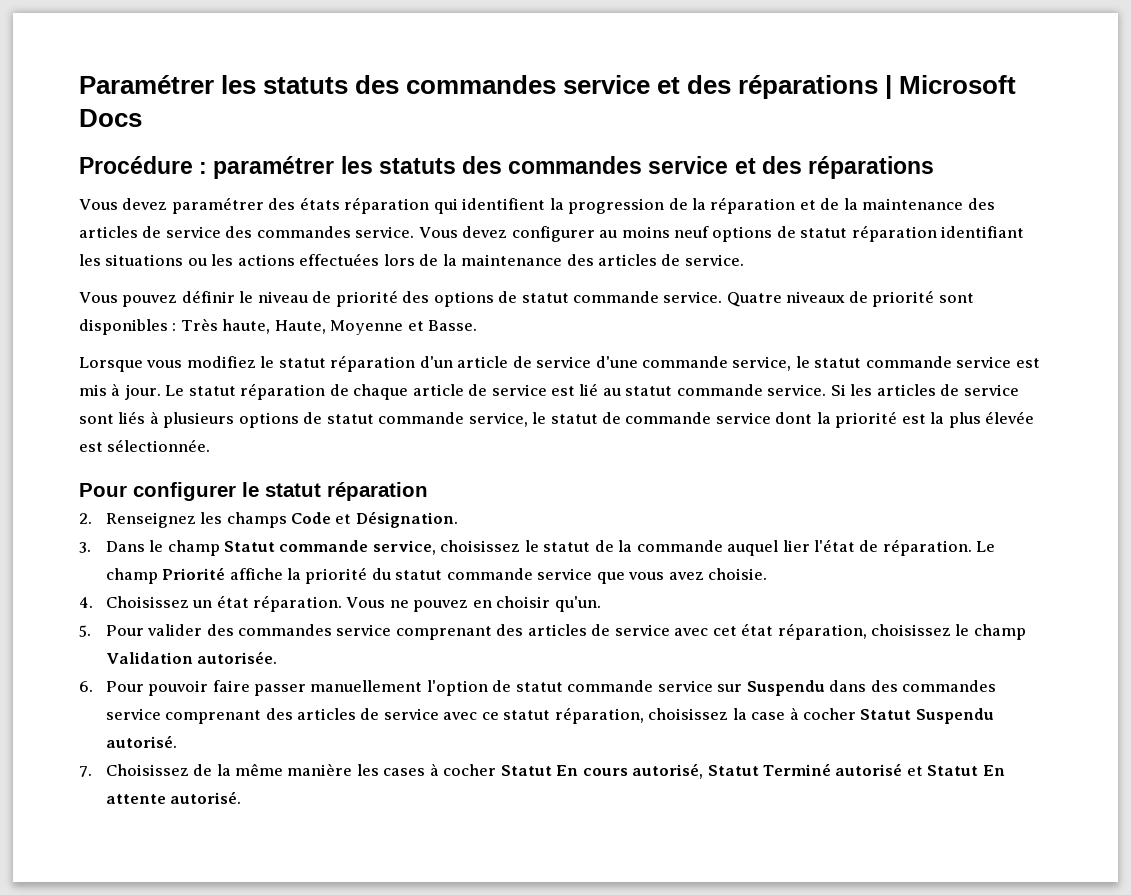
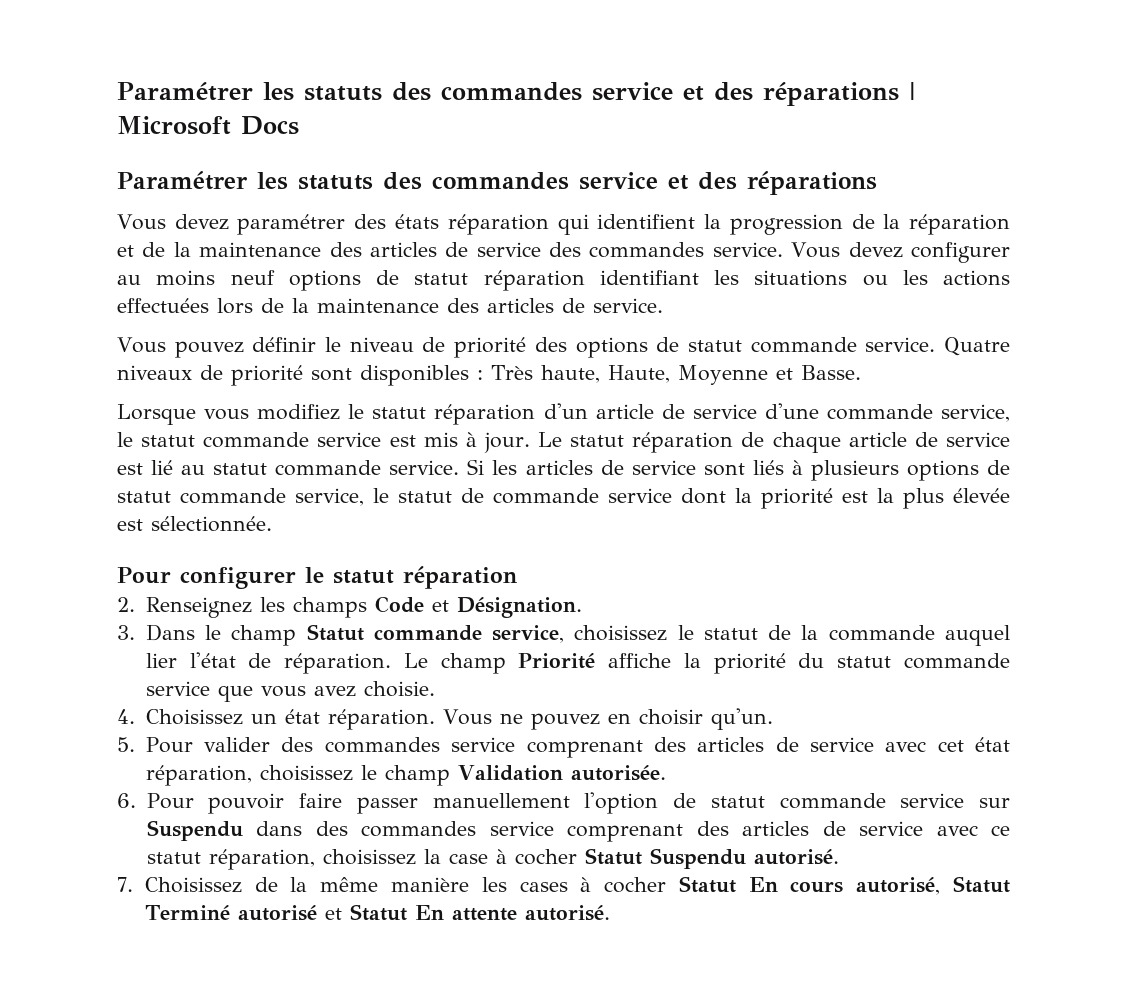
[79,156,335,179] Procédure : paramétrer -> [117,171,248,190] Paramétrer

